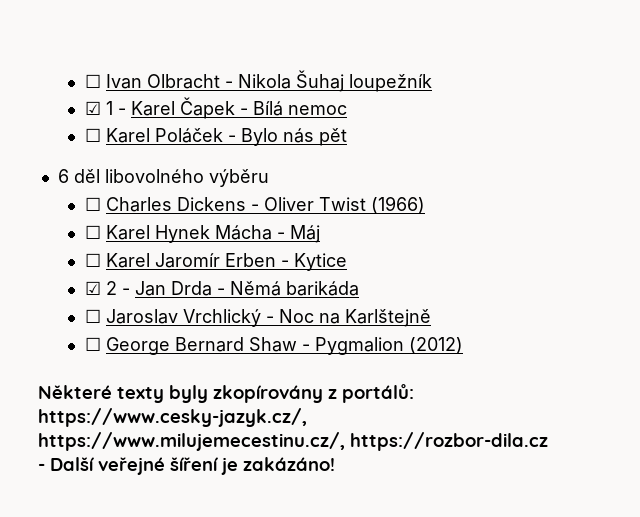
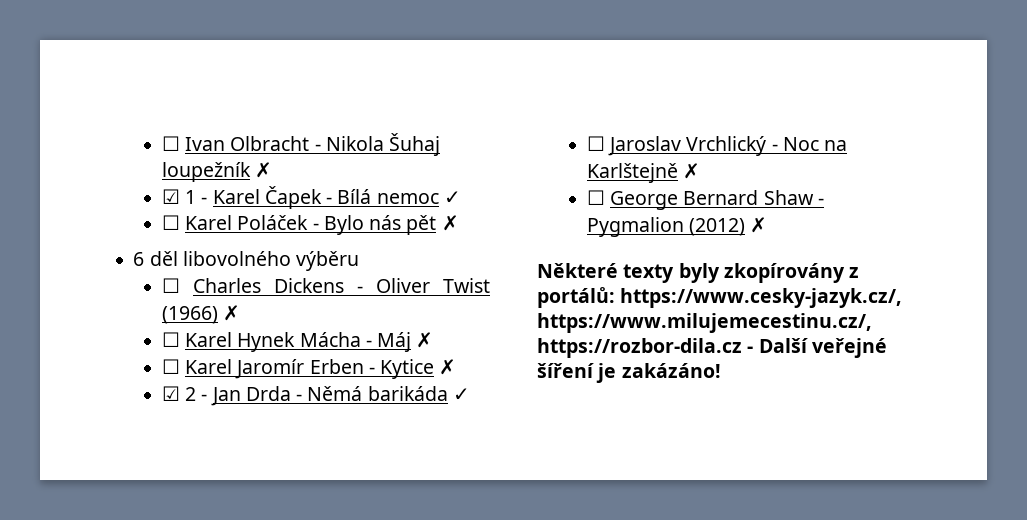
(432, 83) none -> [255,162,273,178] ✗
(347, 110) none -> [443,191,461,204] ✓
(347, 137) none -> [441,215,459,231] ✗
(425, 205) none -> [223,305,241,321] ✗
(320, 234) none -> [416,332,434,348] ✗
(347, 262) none -> [439,359,457,375] ✗
(359, 288) none -> [452,388,470,401] ✓
(431, 318) none -> [683,163,701,179] ✗
(463, 345) none -> [750,217,768,233] ✗

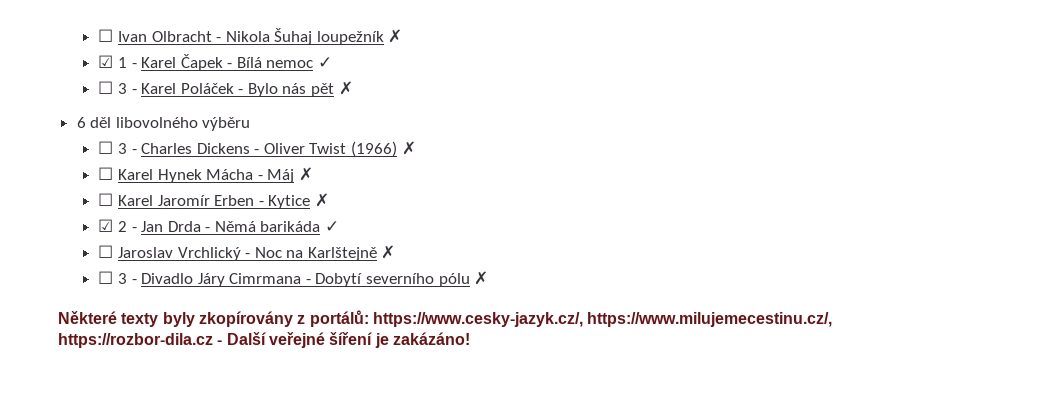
(180, 222) none -> [117,83,137,94] 3 -
(180, 285) none -> [117,143,137,154] 3 -
[610,190,824,210] [586,217,746,237] George Bernard Shaw - Pygmalion (2012) -> [117,273,470,287] 3 - Divadlo Járy Cimrmana - Dobytí severního pólu

